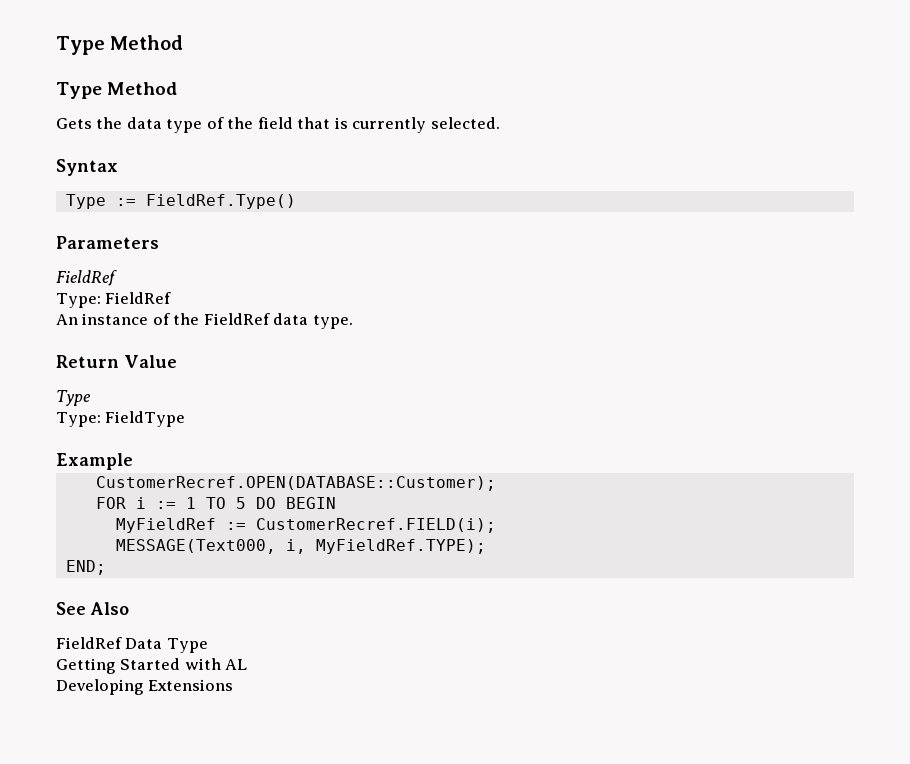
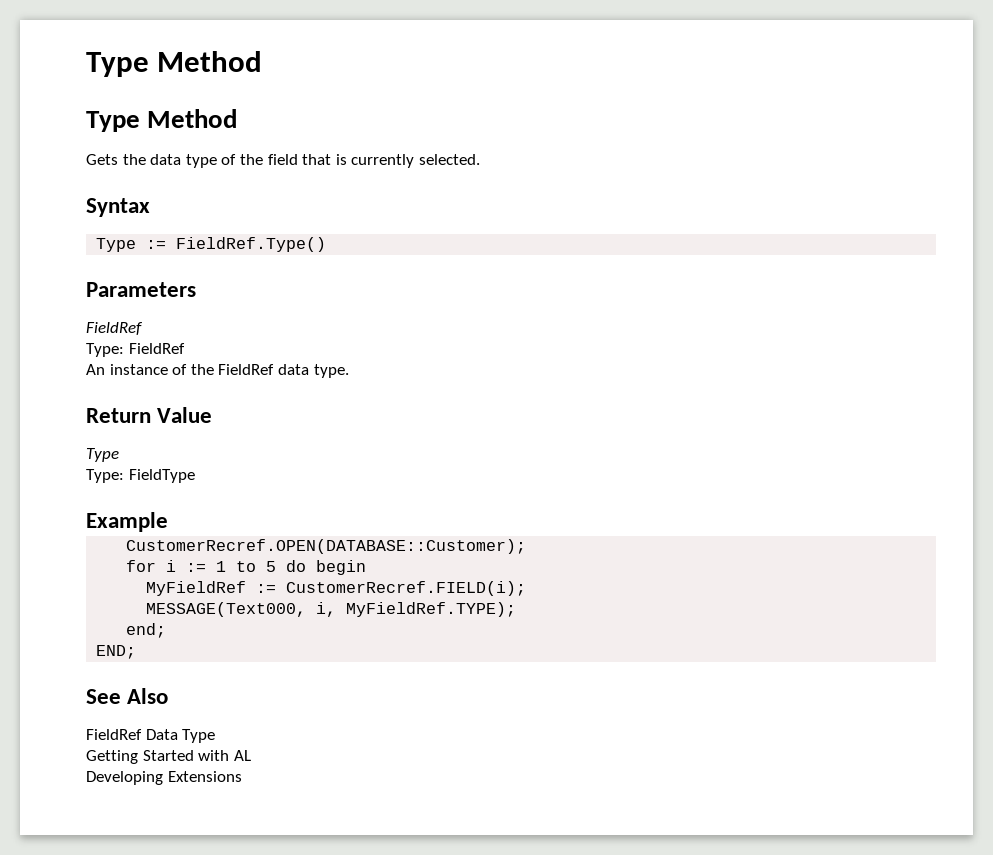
[95,497,126,509] FOR -> [126,560,157,572] for
[205,497,336,509] TO 5 DO BEGIN -> [236,560,367,575] to 5 do begin
(486, 546) none -> [126,623,167,638] // end;

